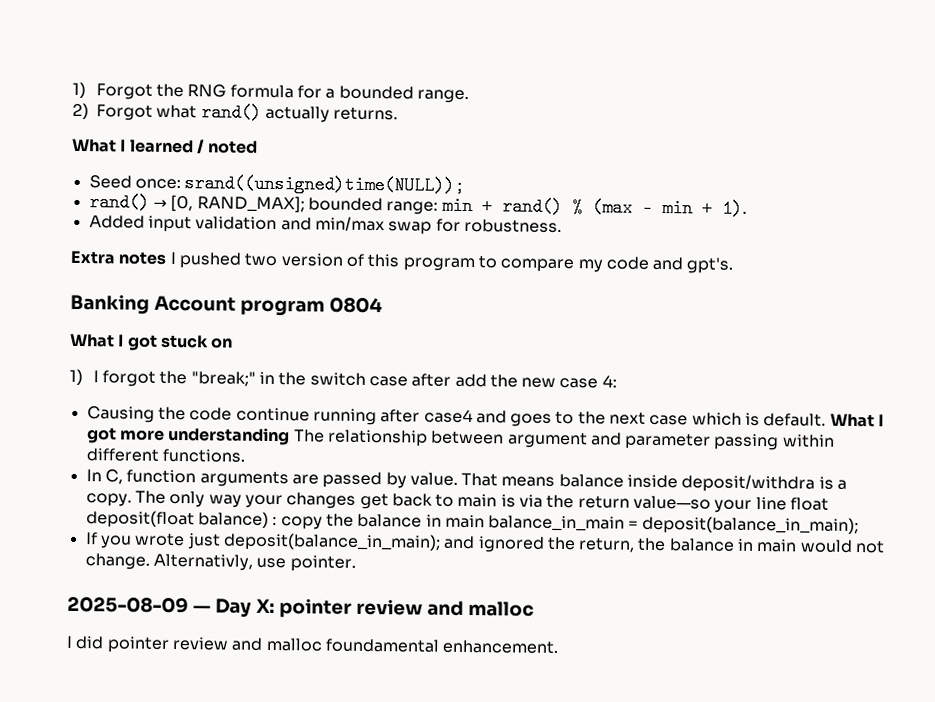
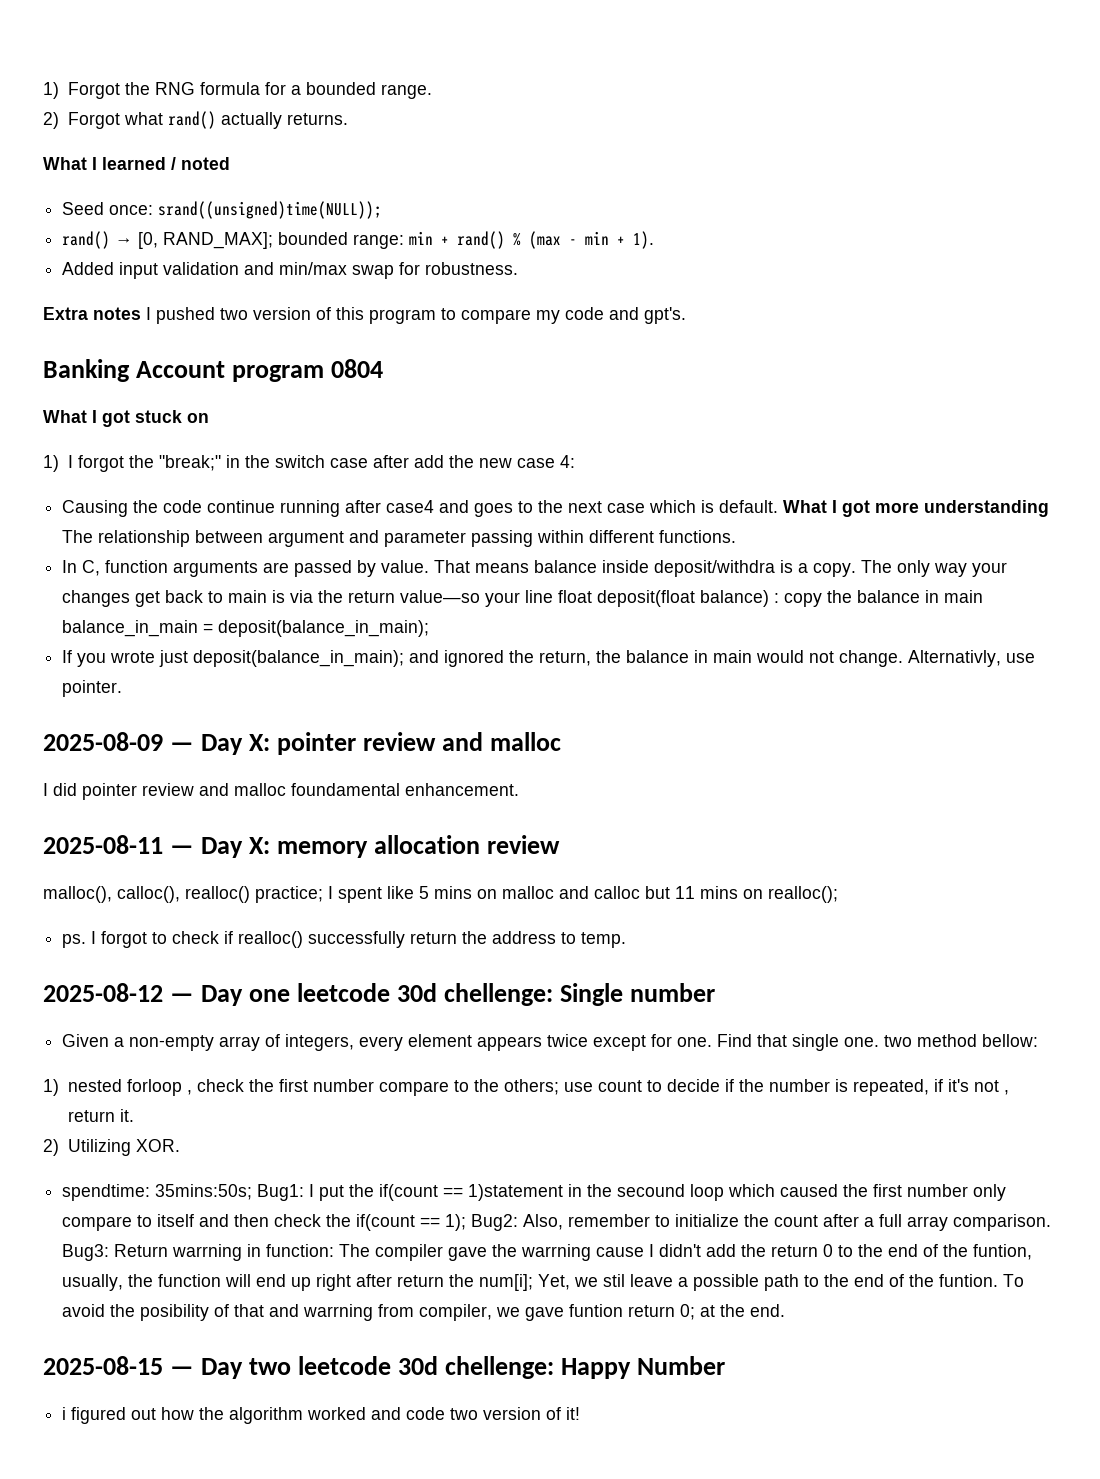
(560, 646) none -> [43,835,561,858] [43,886,838,903] [62,931,627,948] [43,983,716,1006] [62,1034,1039,1051] [43,1079,1009,1096] [67,1109,134,1122] [43,1139,180,1156] [62,1184,1007,1201] [62,1214,1052,1231] [62,1244,1033,1261] [62,1274,1025,1291] [62,1304,786,1321] [43,1356,726,1379] [62,1407,581,1424] // 2025-08-11 — Day X: memory allocation review // malloc(), calloc(), realloc() practice; I spent like 5 mins on malloc and calloc but 11 mins on realloc(); // ps. I forgot to check if realloc() successfully return the address to temp. // 2025-08-12 — Day one leetcode 30d chellenge: Single number // Given a non-empty array of integers, every element appears twice except for one. Find that single one. two method bellow: // 1) nested forloop , check the first number compare to the others; use count to decide if the number is repeated, if it's not , return it. // 2) Utilizing XOR. // spendtime: 35mins:50s; Bug1: I put the if(count == 1)statement in the secound loop which caused the first number only compare to itself and then check the if(count == 1); Bug2: Also, remember to initialize the count after a full array comparison. Bug3: Return warrning in function: The compiler gave the warrning cause I didn't add the return 0 to the end of the funtion, usually, the function will end up right after return the num[i]; Yet, we stil leave a possible path to the end of the funtion. To avoid the posibility of that and warrning from compiler, we gave funtion return 0; at the end. // 2025-08-15 — Day two leetcode 30d chellenge: Happy Number // i figured out how the algorithm worked and code two version of it!

